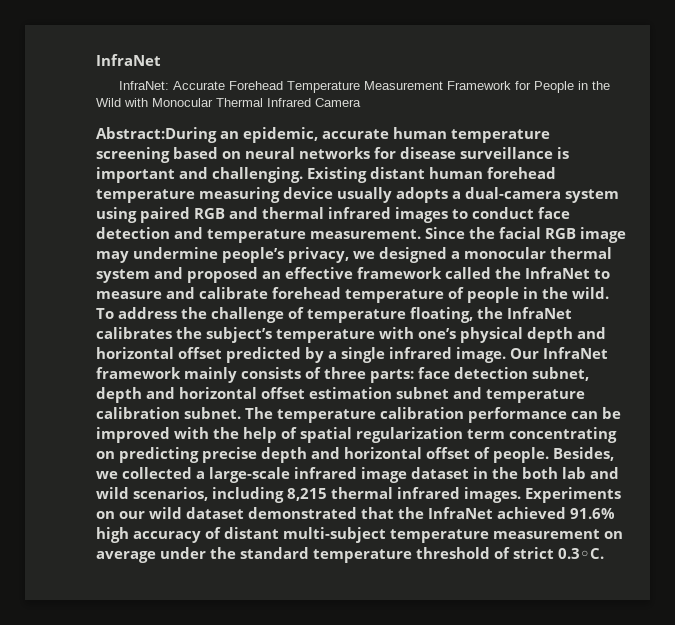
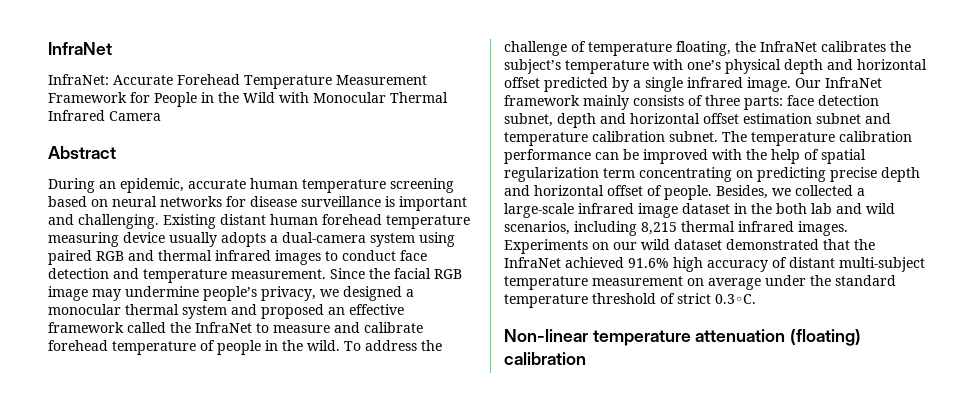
[96,127,217,143] Abstract:During -> [48,146,116,159] [48,178,95,193] Abstract // During
(604, 553) none -> [504,329,862,346] [504,352,586,365] // Non-linear temperature attenuation (floating) calibration

